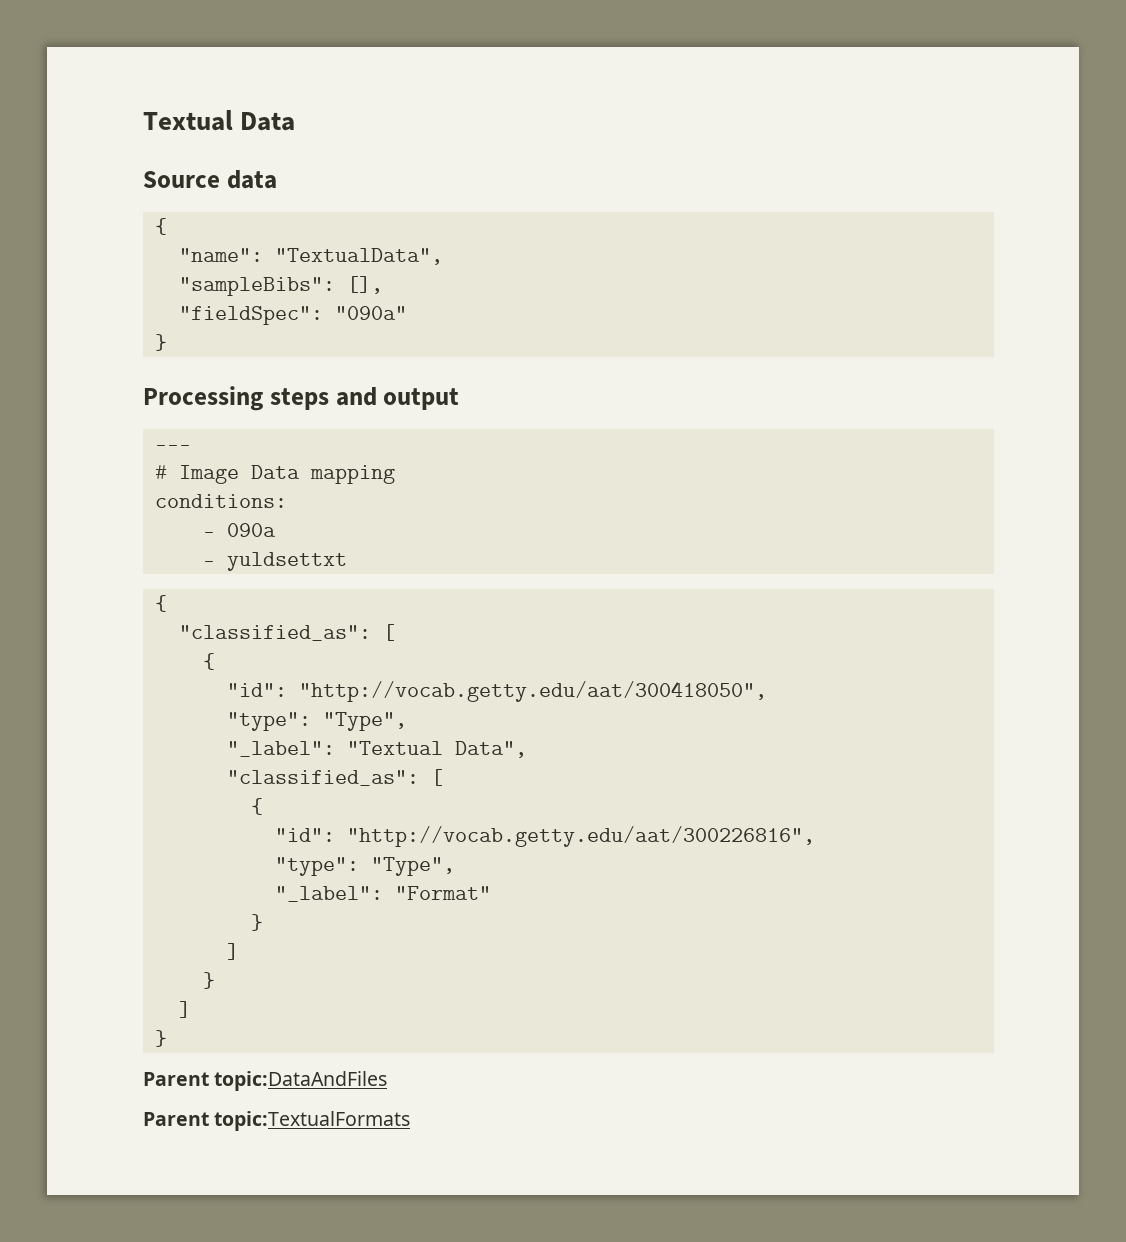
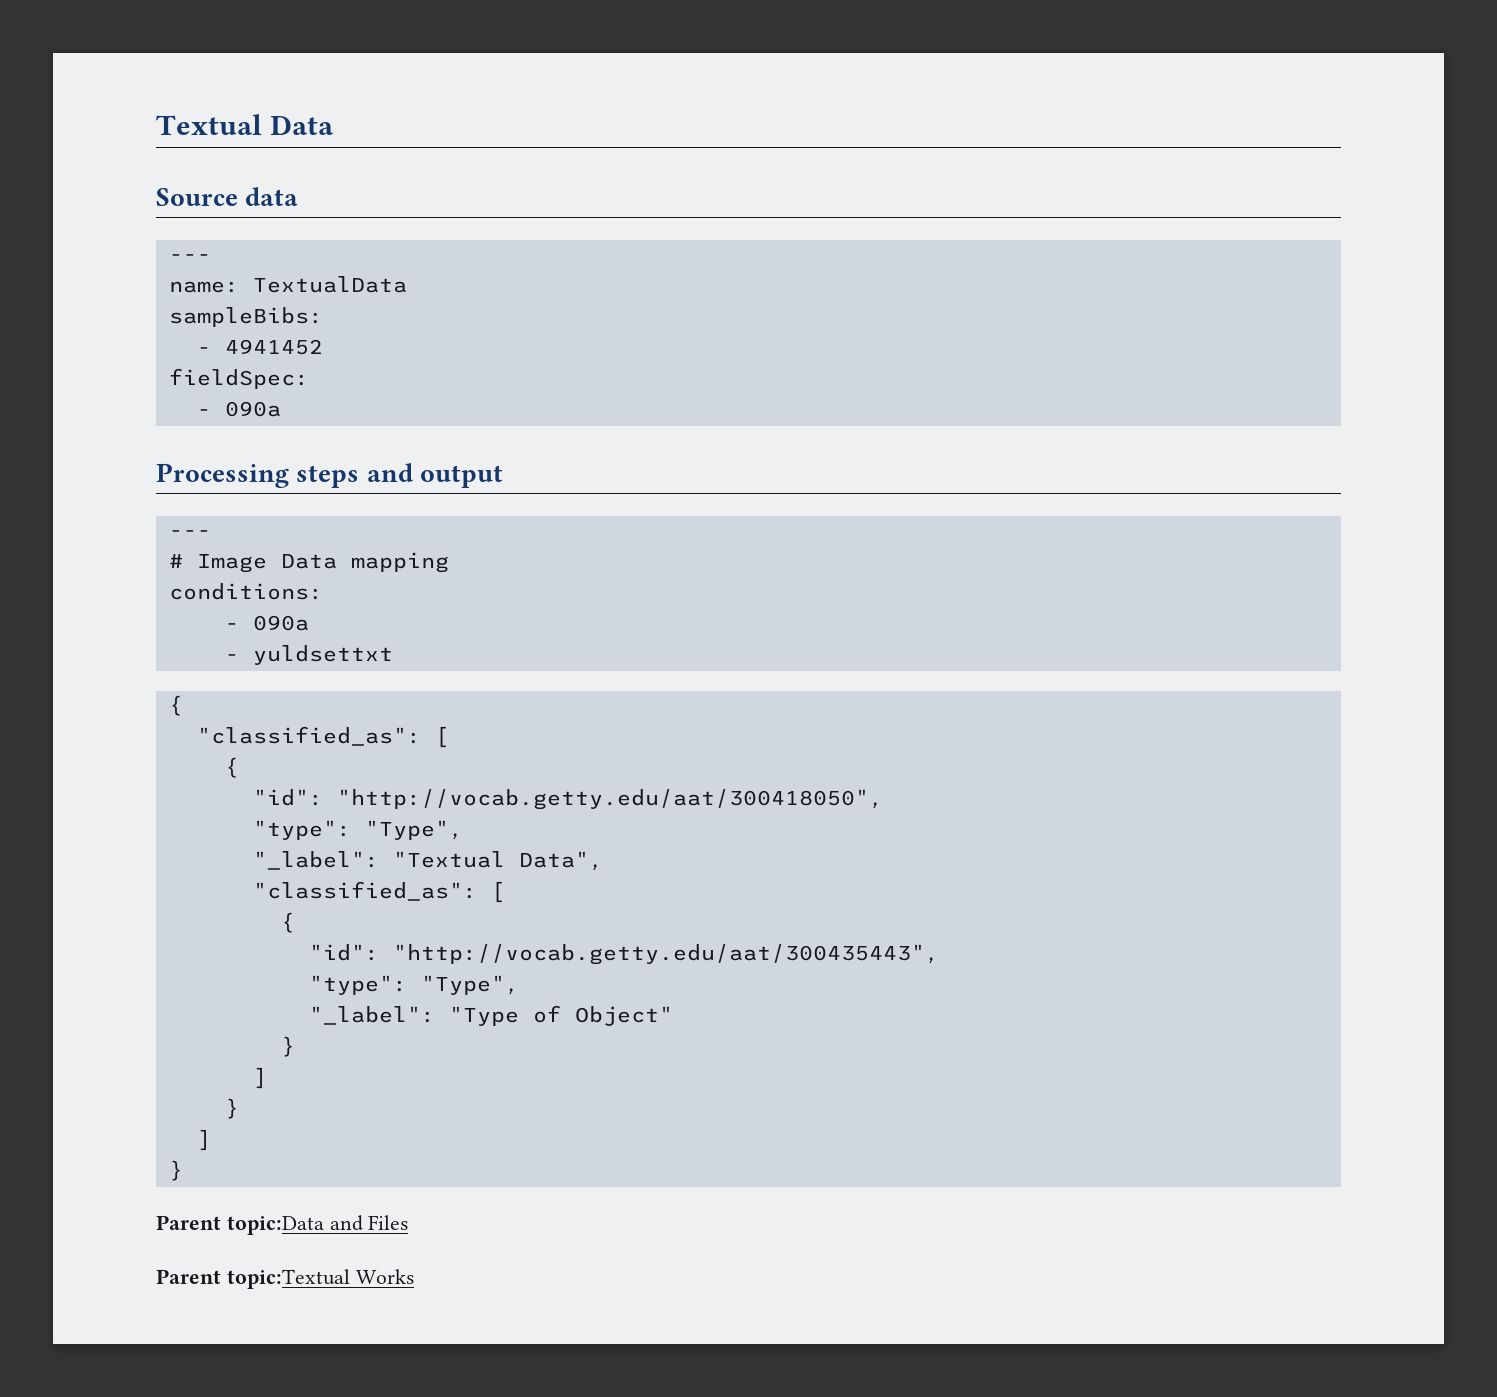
[154,218,167,235] [178,248,443,265] [178,276,383,296] [178,306,407,325] [154,334,167,351] { // "name": "TextualData", // "sampleBibs": [], // "fieldSpec": "090a" // } -> [168,254,211,261] [168,276,407,293] [168,307,323,327] [196,339,323,355] [168,368,309,389] [196,401,281,417] --- // name: TextualData // sampleBibs: // - 4941452 // fieldSpec: // - 090a
[346,826,815,847] [274,857,455,876] [274,886,491,902] "http://vocab.getty.edu/aat/300226816", // "type": "Type", // "_label": "Format" -> [392,944,939,965] [308,975,519,995] [308,1005,673,1026] "http://vocab.getty.edu/aat/300435443", // "type": "Type", // "_label": "Type of Object"
[214,1071,388,1091] [143,1111,411,1131] topic:DataAndFiles // Parent topic:TextualFormats -> [226,1215,409,1235] [156,1269,414,1289] topic:Data and Files // Parent topic:Textual Works

